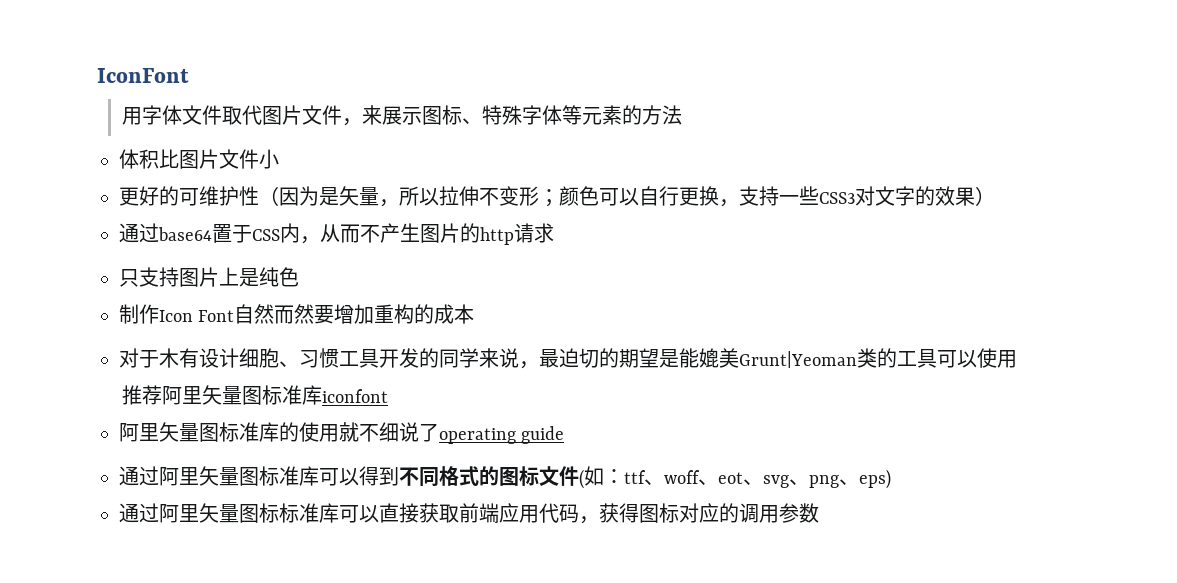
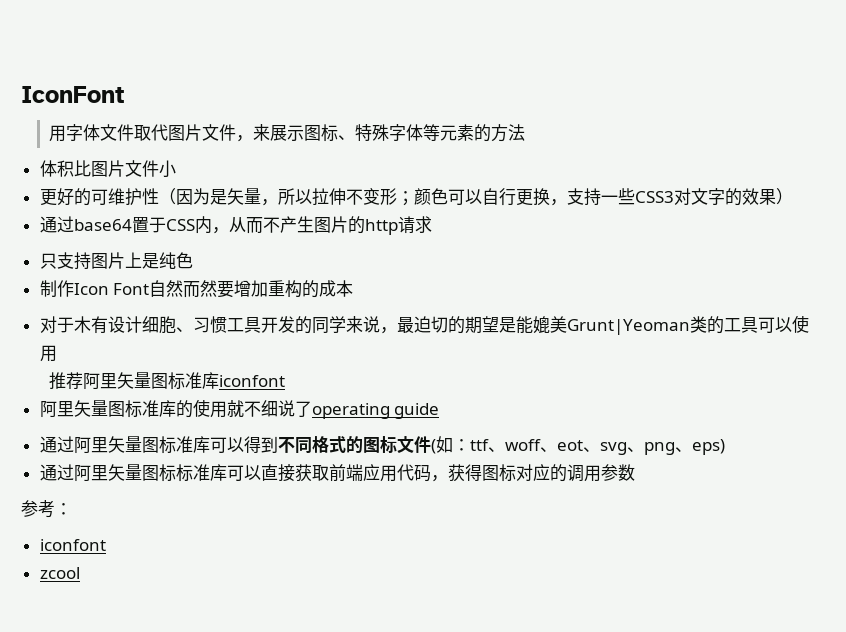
(819, 513) none -> [21,500,72,518] [39,539,106,551] [39,567,80,579] // 参考： // iconfont // zcool

